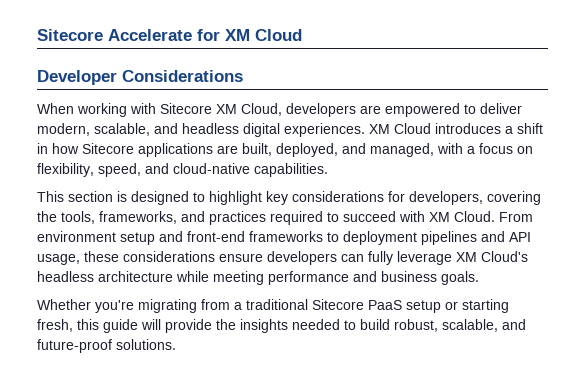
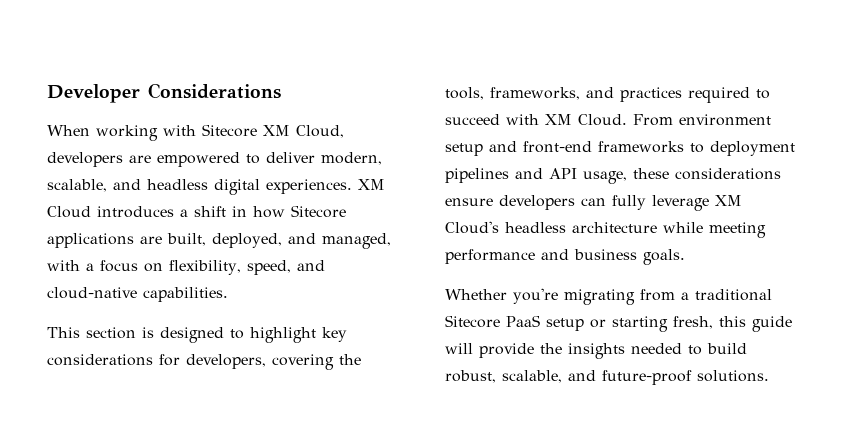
[37,29,302,41] Sitecore Accelerate for XM Cloud // -> (47, 93) none

